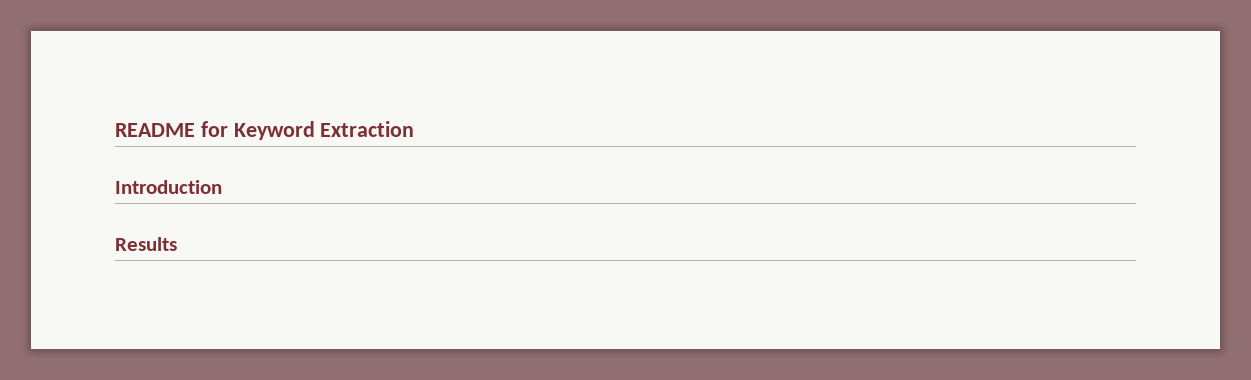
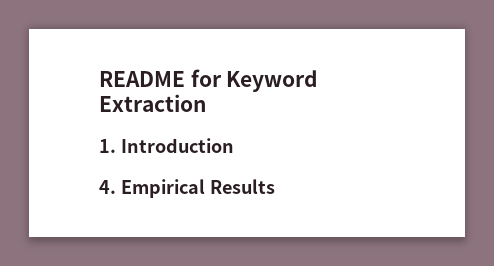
(415, 129) none -> [99,139,116,153] 1.
(222, 187) none -> [99,179,205,198] 4. Empirical

